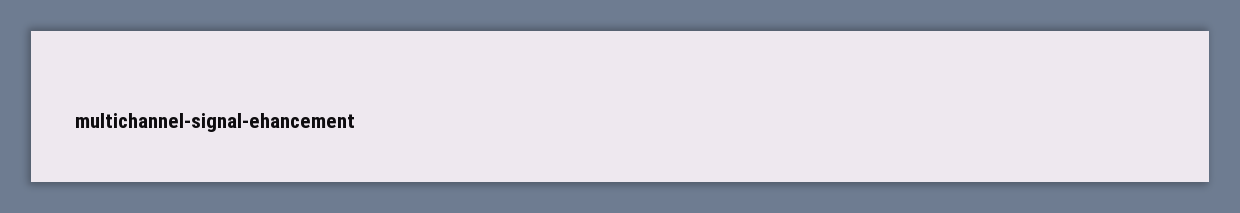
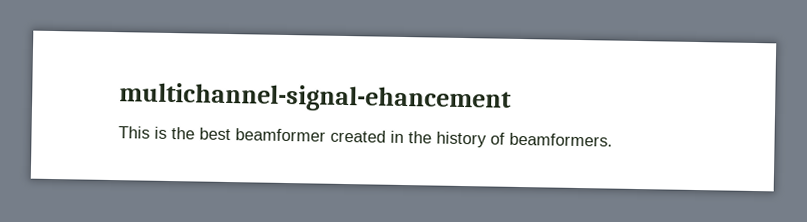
(355, 122) none -> [118,126,613,148] // This is the best beamformer created in the history of beamformers.

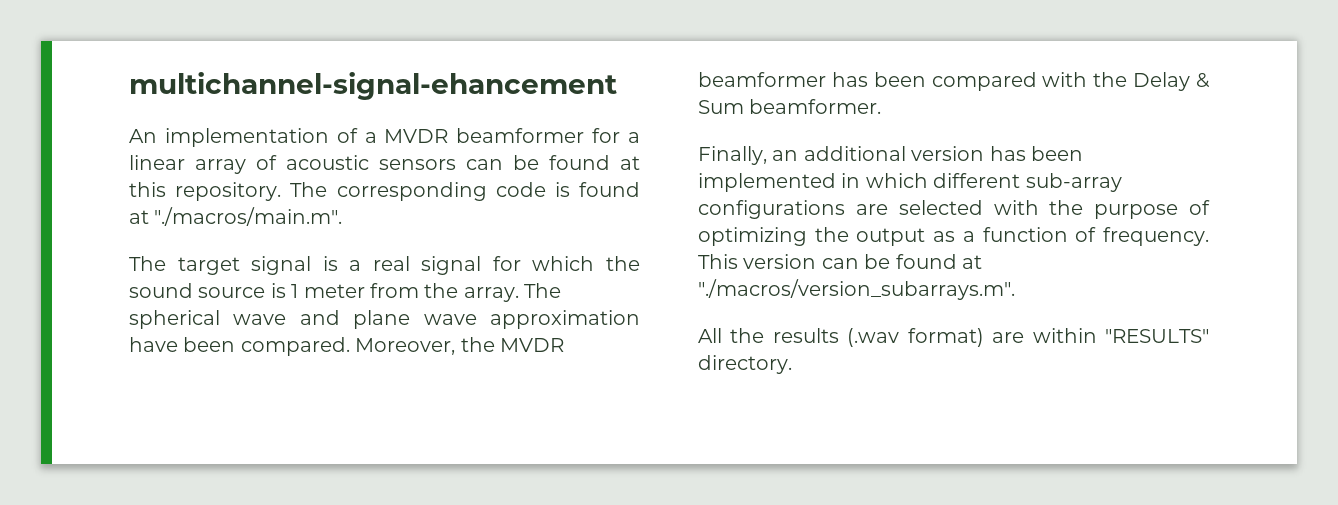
[118,126,613,148] This is the best beamformer created in the history of beamformers. -> [129,128,640,147] [129,155,640,174] [129,182,640,201] [129,207,343,226] [129,256,640,275] [129,283,562,302] [129,310,640,329] [129,337,564,356] [698,72,1210,91] [698,99,882,114] [698,146,1083,165] [698,173,1122,192] [698,200,1210,219] [698,227,1209,246] [698,254,982,269] [698,279,1015,300] [698,328,1209,347] [698,355,792,374] An implementation of a MVDR beamformer for a linear array of acoustic sensors can be found at this repository. The corresponding code is found at "./macros/main.m". // The target signal is a real signal for which the sound source is 1 meter from the array. The spherical wave and plane wave approximation have been compared. Moreover, the MVDR beamformer has been compared with the Delay & Sum beamformer. // Finally, an additional version has been implemented in which different sub-array configurations are selected with the purpose of optimizing the output as a function of frequency. This version can be found at "./macros/version_subarrays.m". // All the results (.wav format) are within "RESULTS" directory.

